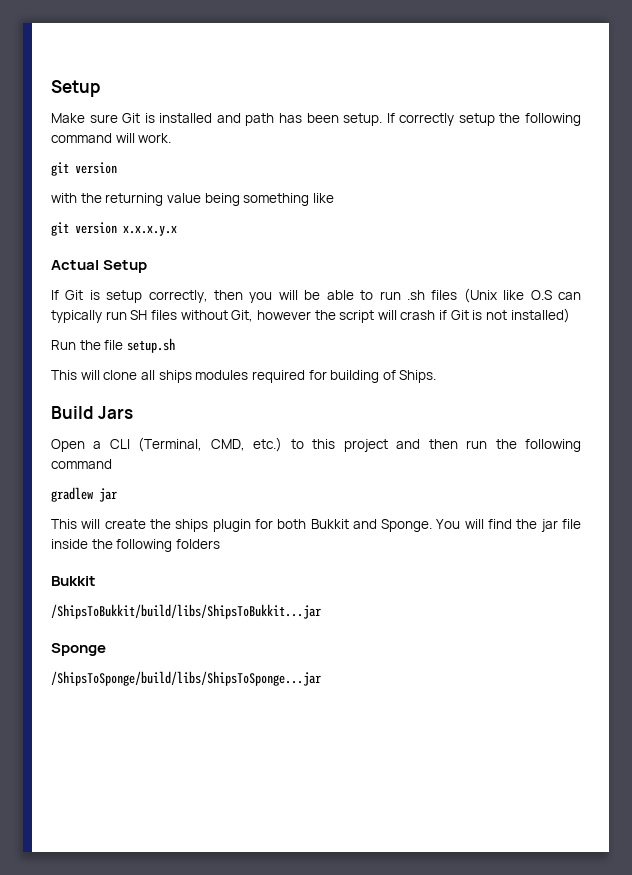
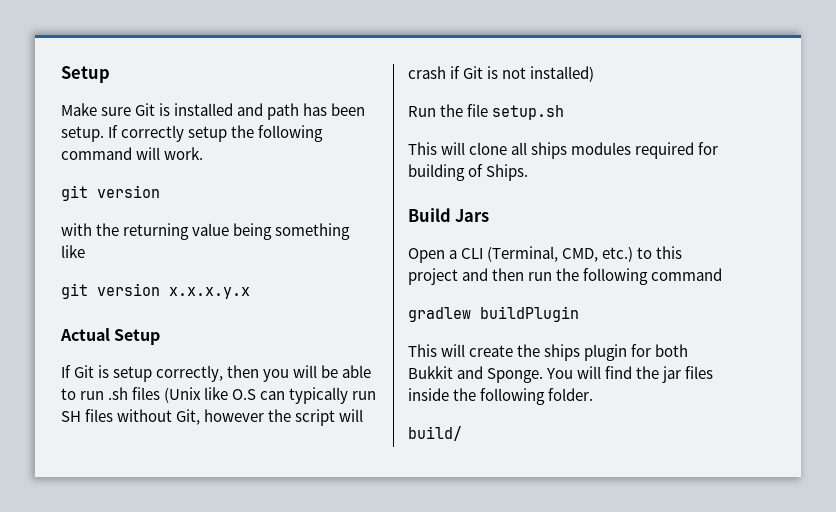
[99,488,117,502] jar -> [480,306,579,322] buildPlugin
[562,519,581,529] file -> [685,366,714,379] files
[175,539,220,549] [51,576,96,586] [51,604,321,619] [51,643,106,656] [51,671,321,686] folders // Bukkit // /ShipsToBukkit/build/libs/ShipsToBukkit...jar // Sponge // /ShipsToSponge/build/libs/ShipsToSponge...jar -> [548,388,594,401] [408,426,462,441] folder. // build/

